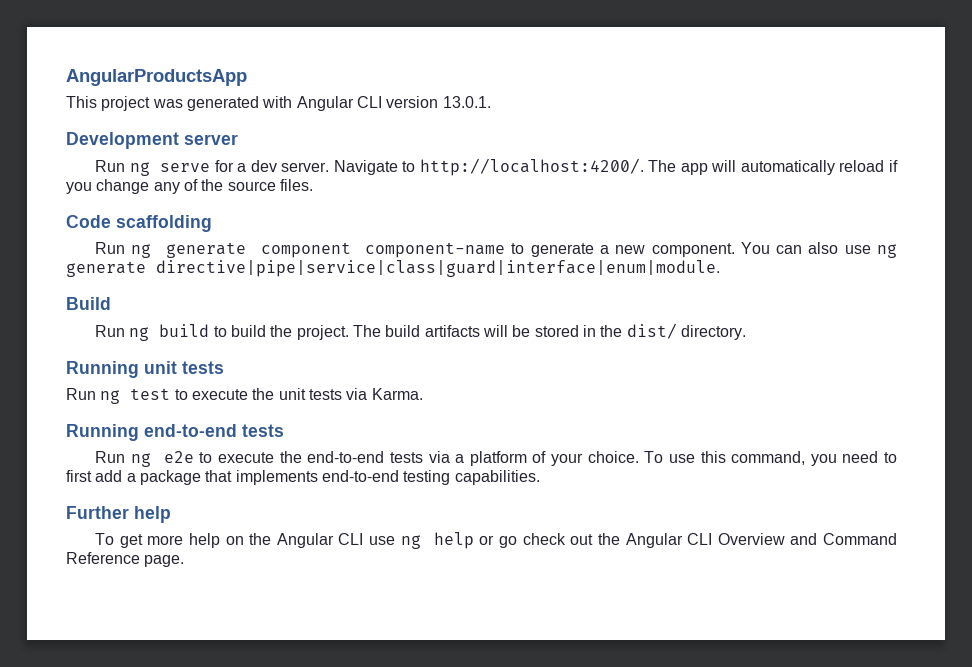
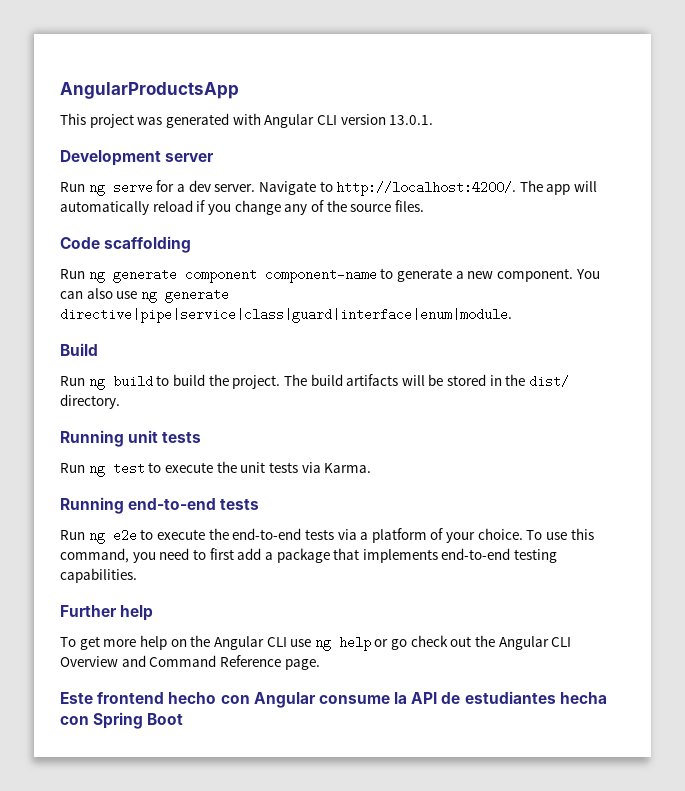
(185, 561) none -> [60,691,607,708] [60,712,184,729] // Este frontend hecho con Angular consume la API de estudiantes hecha con Spring Boot

